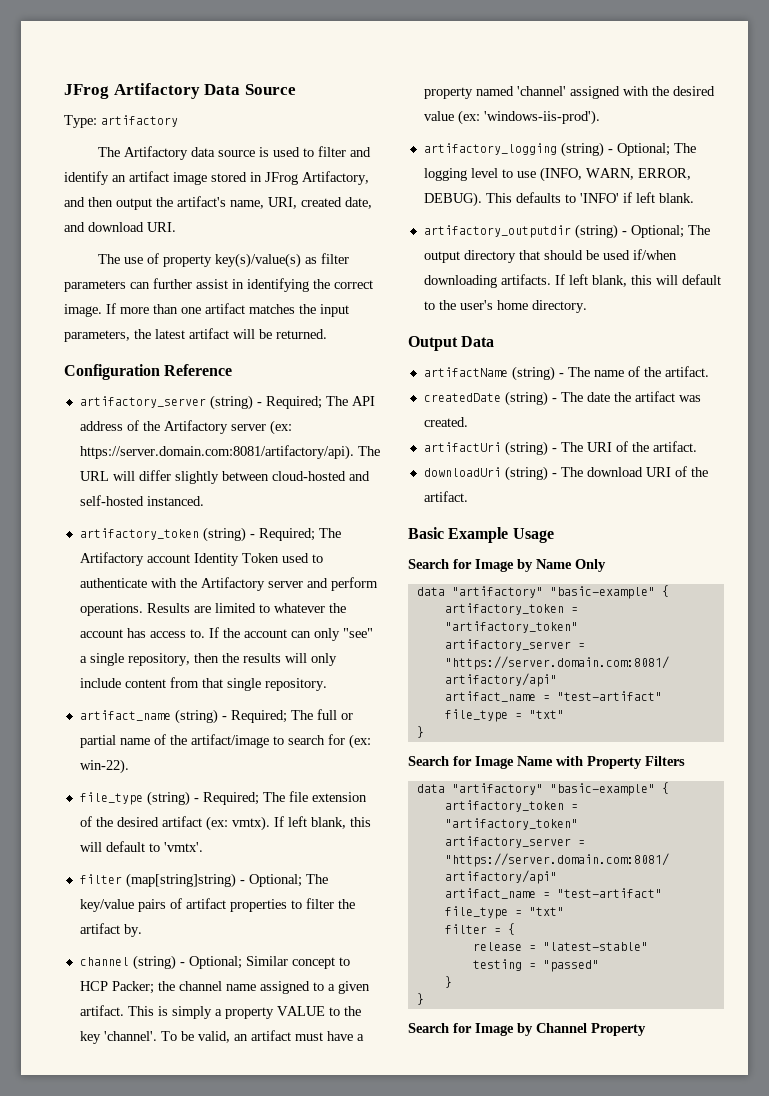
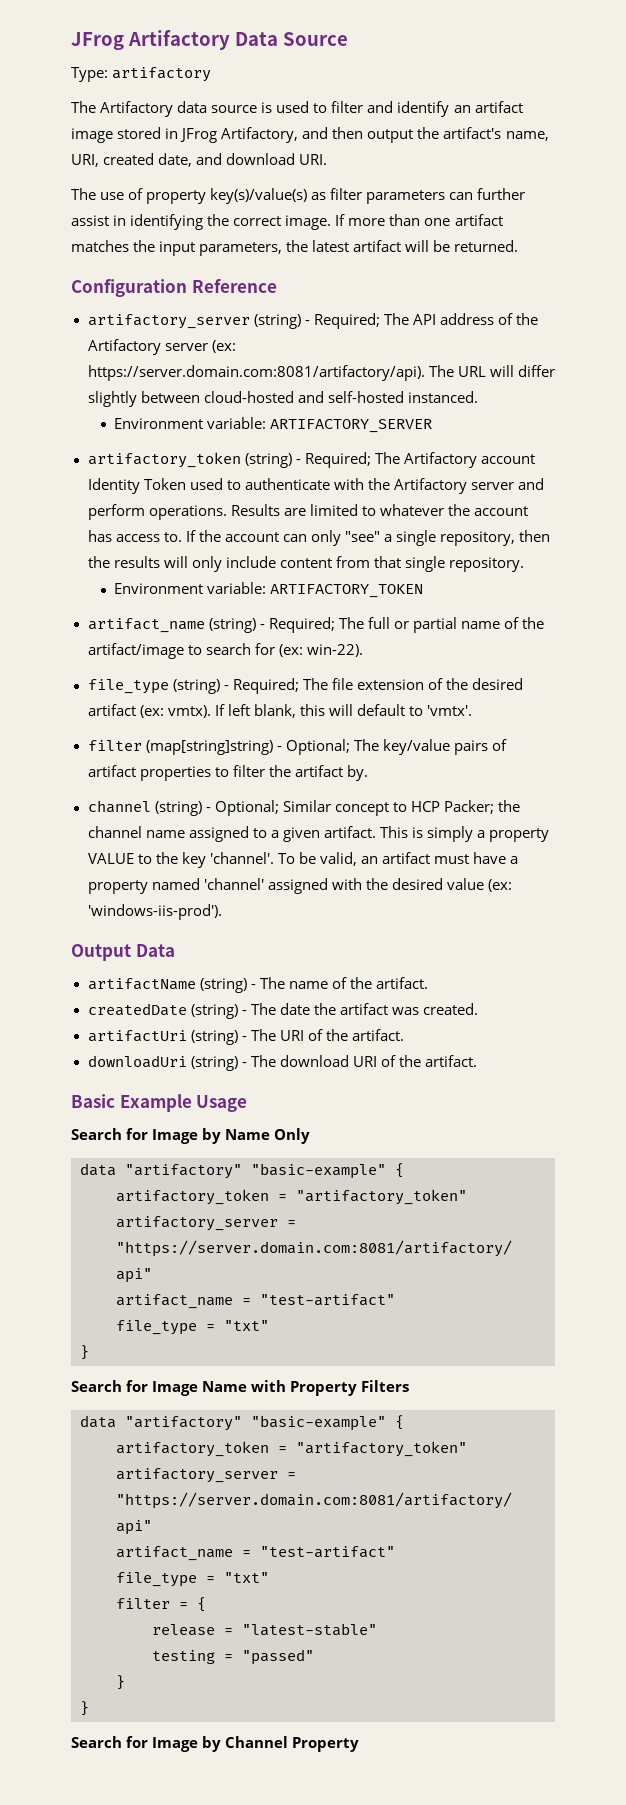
(204, 501) none -> [114,417,433,433] // Environment variable: ARTIFACTORY_SERVER
(327, 684) none -> [114,582,424,598] // Environment variable: ARTIFACTORY_TOKEN
[423,142,696,157] [423,167,691,182] [423,192,694,207] [423,224,710,239] [423,249,677,263] [423,274,721,288] [423,300,587,313] // artifactory_logging (string) - Optional; The logging level to use (INFO, WARN, ERROR, DEBUG). This defaults to 'INFO' if left blank. // artifactory_outputdir (string) - Optional; The output directory that should be used if/when downloading artifacts. If left blank, this will default to the user's home directory. -> (222, 912) none

